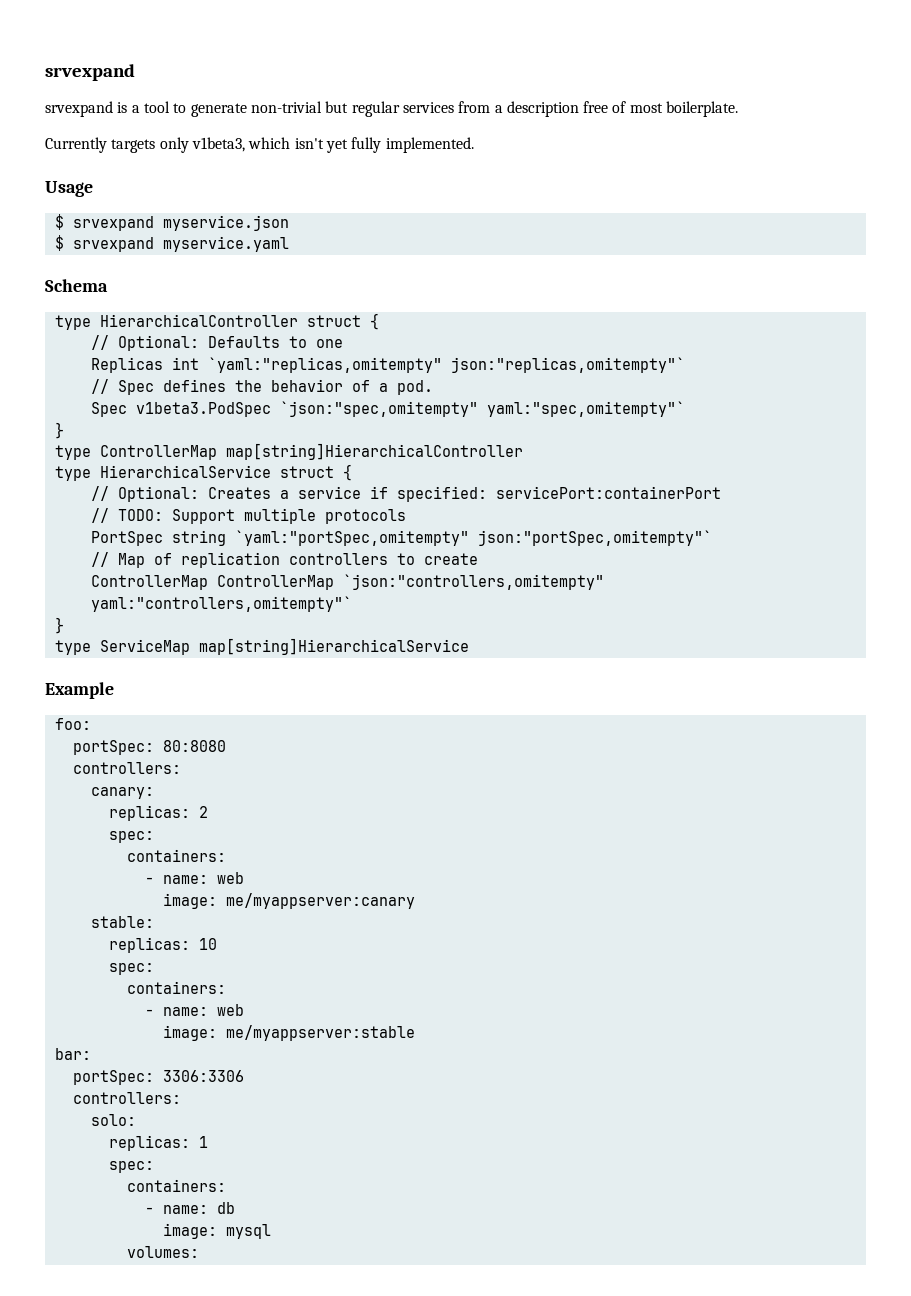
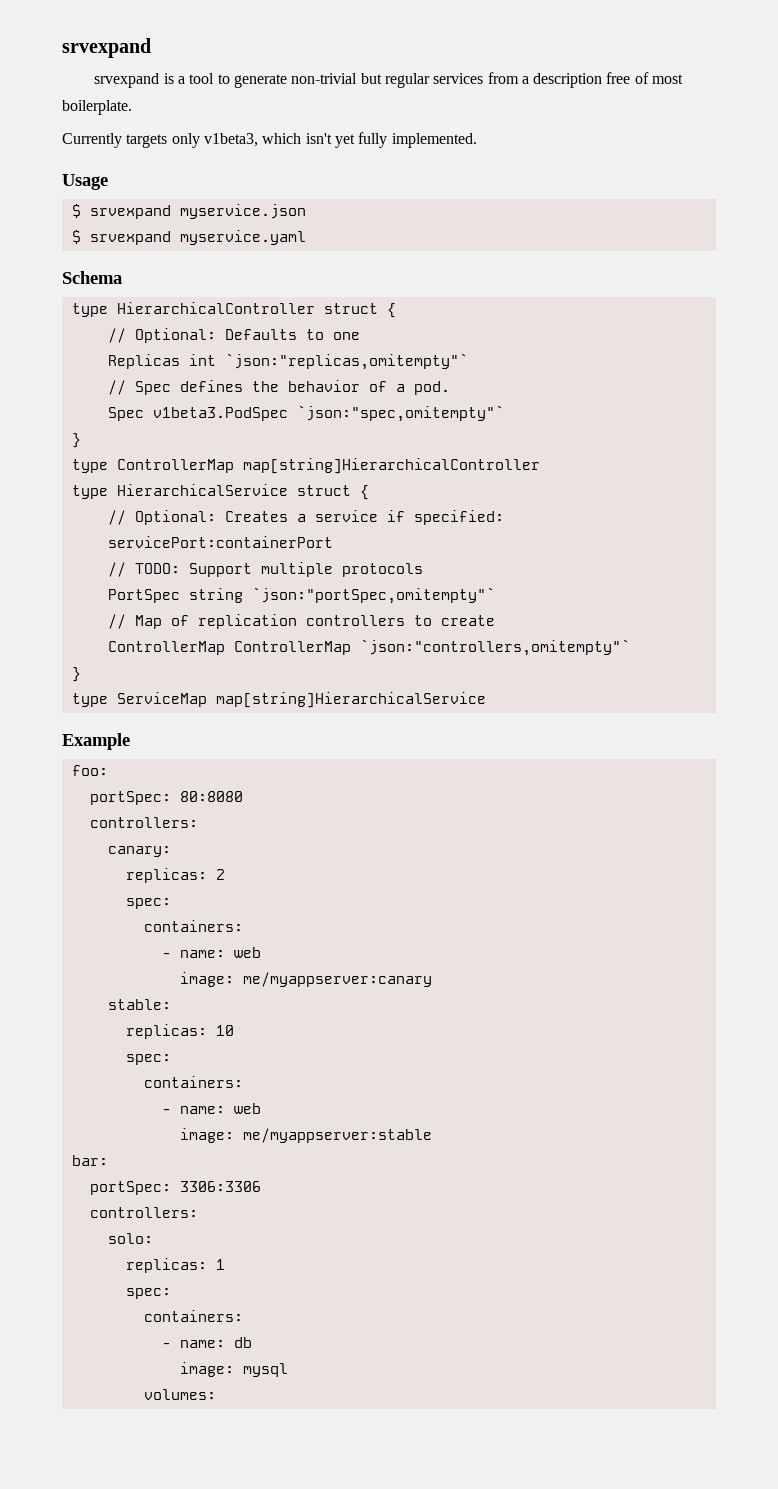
[207,357,685,373] `yaml:"replicas,omitempty" json:"replicas,omitempty"` -> [224,353,468,370] `json:"replicas,omitempty"`
[279,401,685,417] `json:"spec,omitempty" yaml:"spec,omitempty"` -> [296,405,504,422] `json:"spec,omitempty"`
[234,530,712,546] `yaml:"portSpec,omitempty" json:"portSpec,omitempty"` -> [251,587,495,604] `json:"portSpec,omitempty"`
[342,574,604,590] [90,596,352,612] `json:"controllers,omitempty" yaml:"controllers,omitempty"` -> [359,639,630,656] `json:"controllers,omitempty"`

